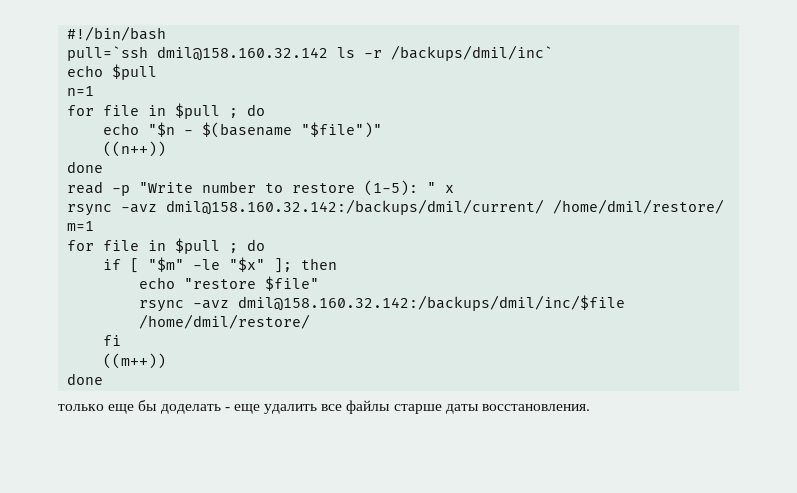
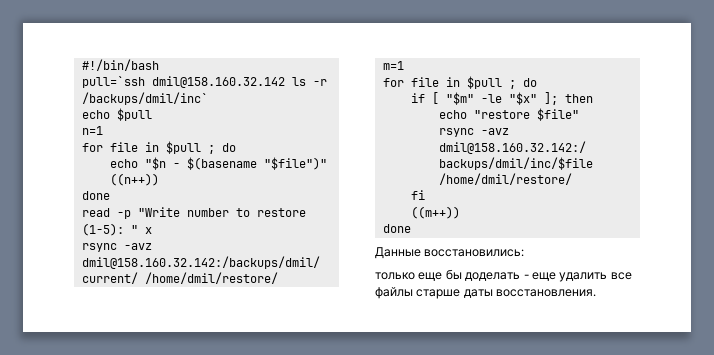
(104, 379) none -> [375,247,525,259] // Данные восстановились:

